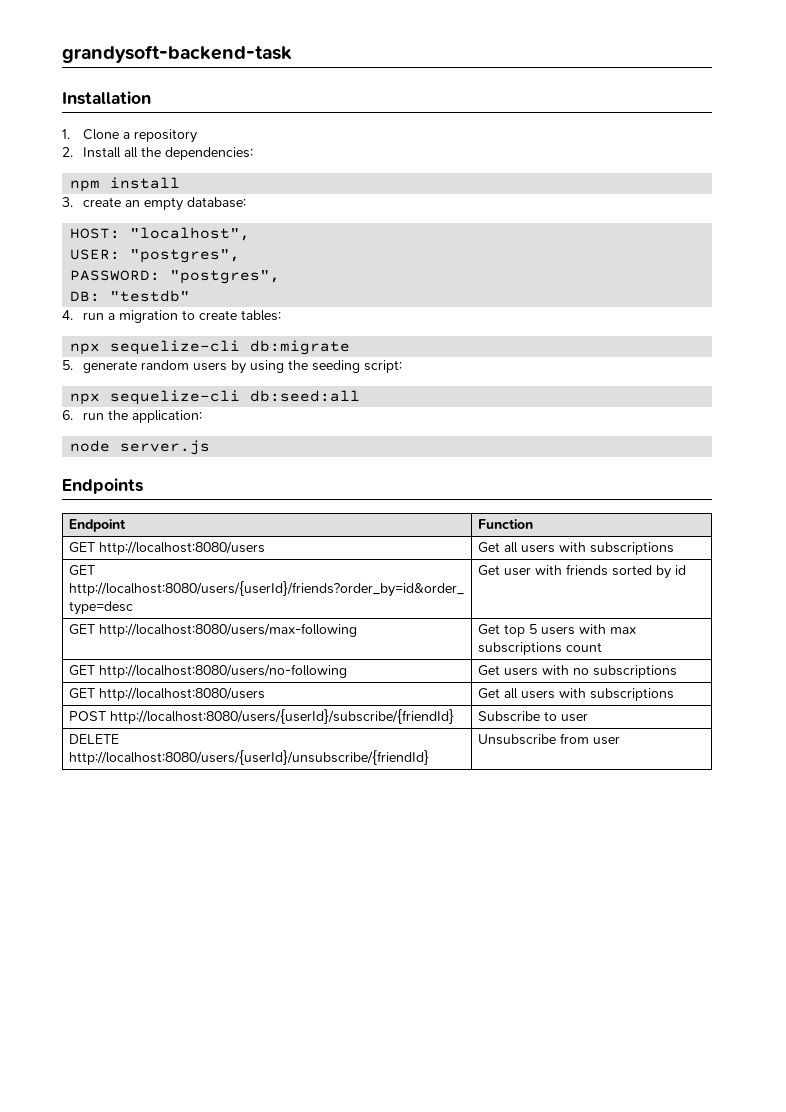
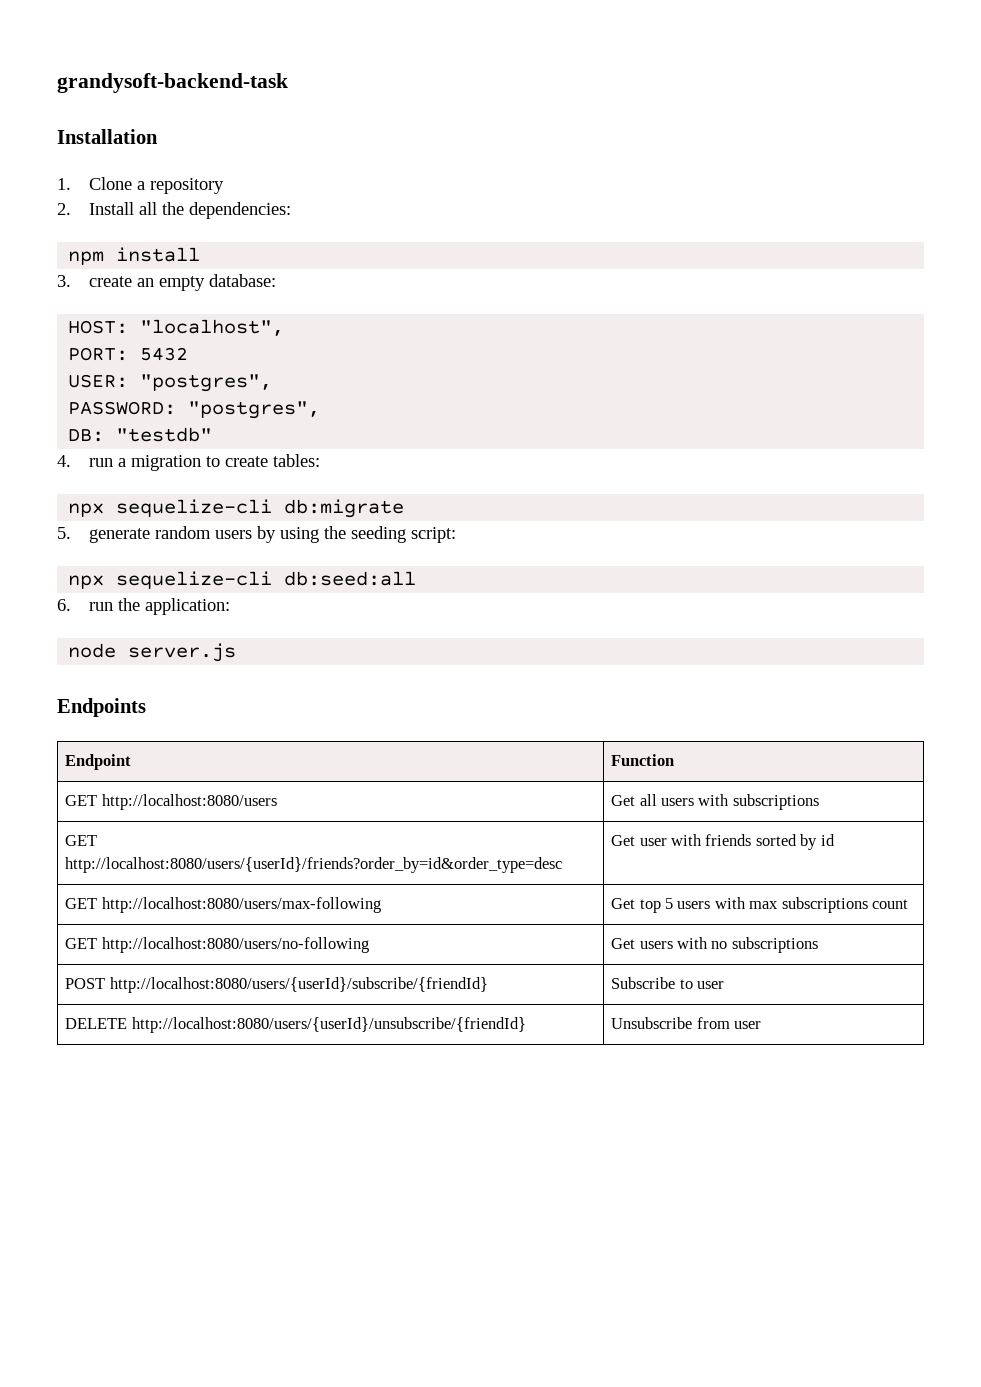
(251, 234) none -> [68,347,189,361] // PORT: 5432
[69,687,266,701] [478,688,675,701] // GET http://localhost:8080/users | Get all users with subscriptions -> (818, 945) none

